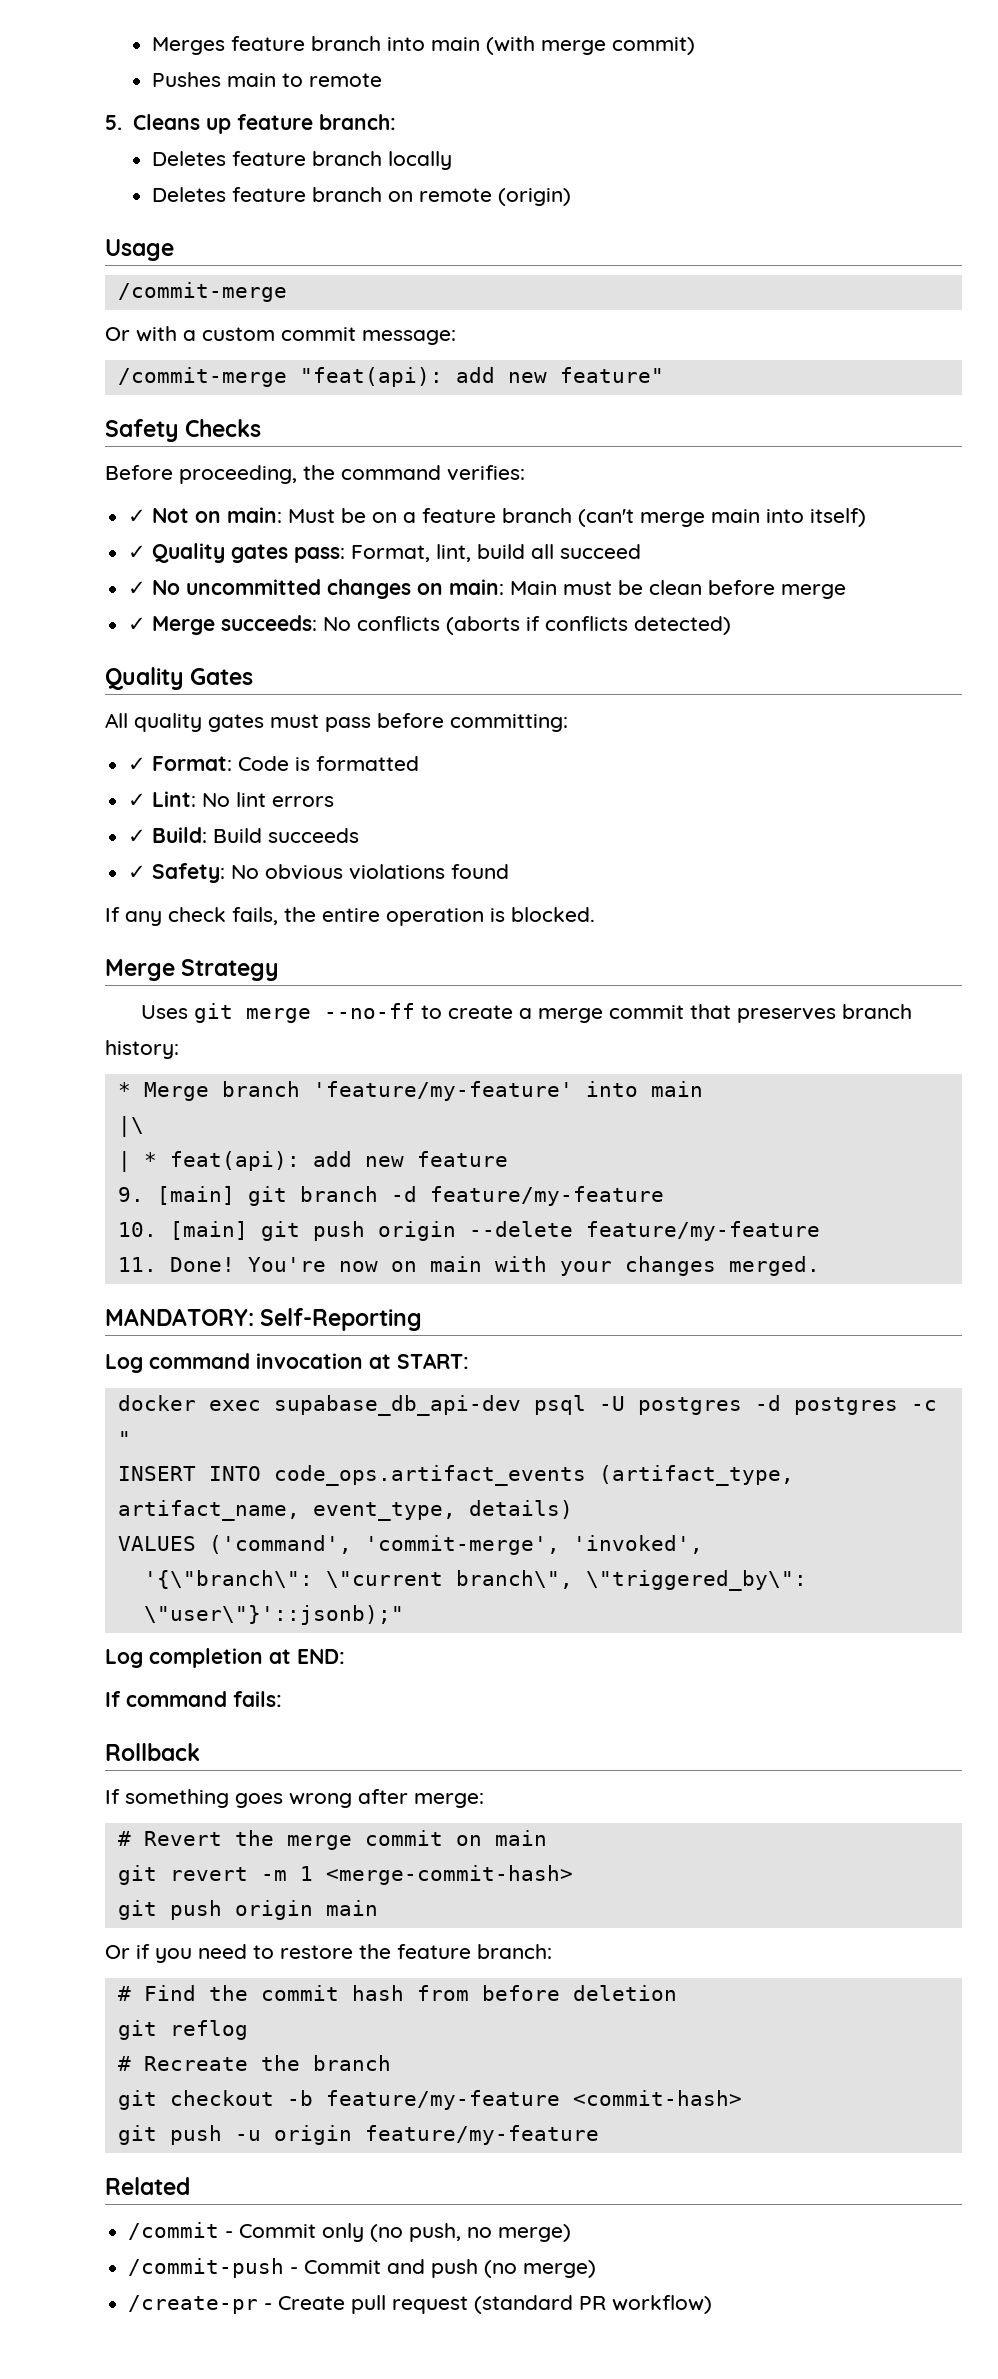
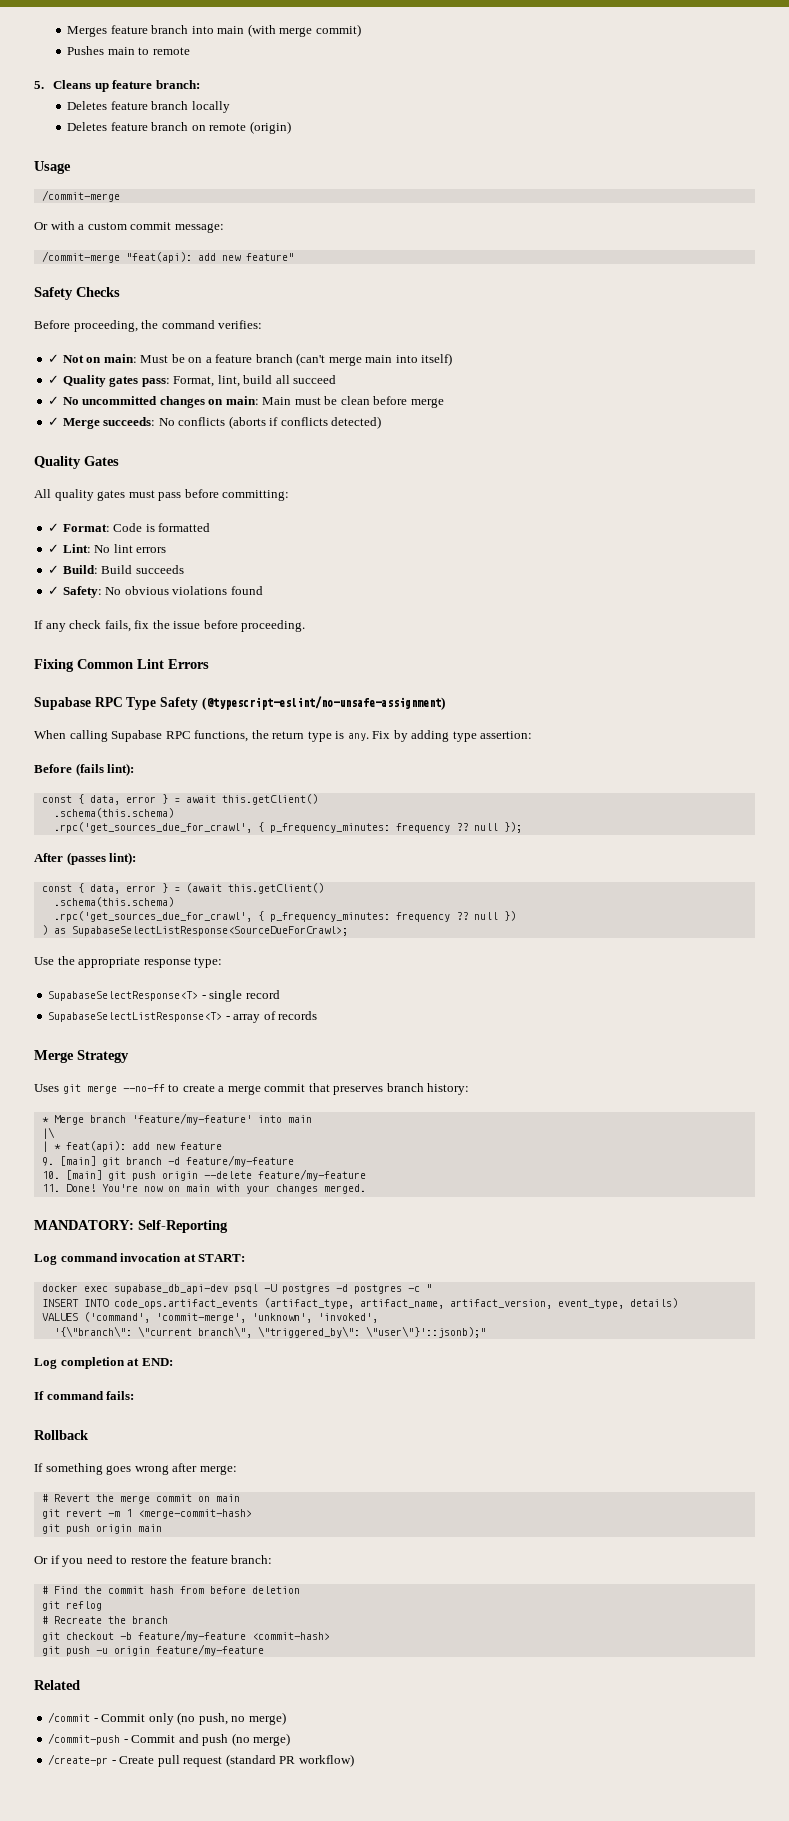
[284,907,595,926] the entire operation is blocked. -> [134,620,306,632] [34,659,209,672] [34,696,446,710] [34,730,533,742] [34,763,135,776] [41,794,318,805] [53,808,174,818] [53,822,522,833] [34,852,137,865] [41,883,324,894] [53,897,174,907] [53,911,516,922] [41,925,348,936] [34,956,223,968] [48,990,280,1002] [48,1011,318,1023] fix the issue before proceeding. // Fixing Common Lint Errors // Supabase RPC Type Safety (@typescript-eslint/no-unsafe-assignment) // When calling Supabase RPC functions, the return type is any. Fix by adding type assertion: // Before (fails lint): // const { data, error } = await this.getClient() // .schema(this.schema) // .rpc('get_sources_due_for_crawl', { p_frequency_minutes: frequency ?? null }); // After (passes lint): // const { data, error } = (await this.getClient() // .schema(this.schema) // .rpc('get_sources_due_for_crawl', { p_frequency_minutes: frequency ?? null }) // ) as SupabaseSelectListResponse<SourceDueForCrawl>; // Use the appropriate response type: // SupabaseSelectResponse<T> - single record // SupabaseSelectListResponse<T> - array of records
(300, 1510) none -> [449,1299,552,1309] artifact_version,
(560, 1545) none -> [251,1313,312,1323] 'unknown',

